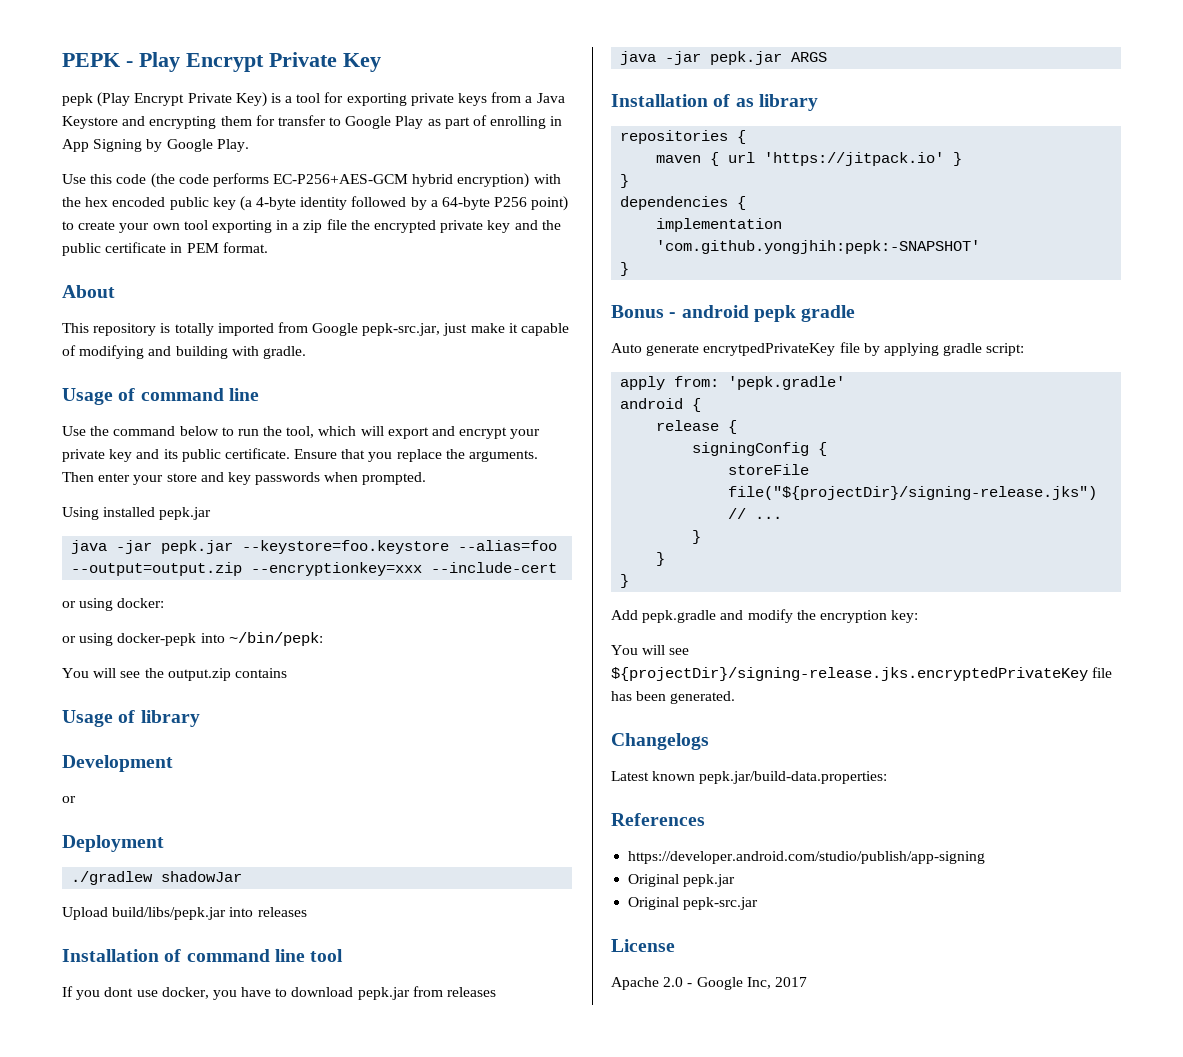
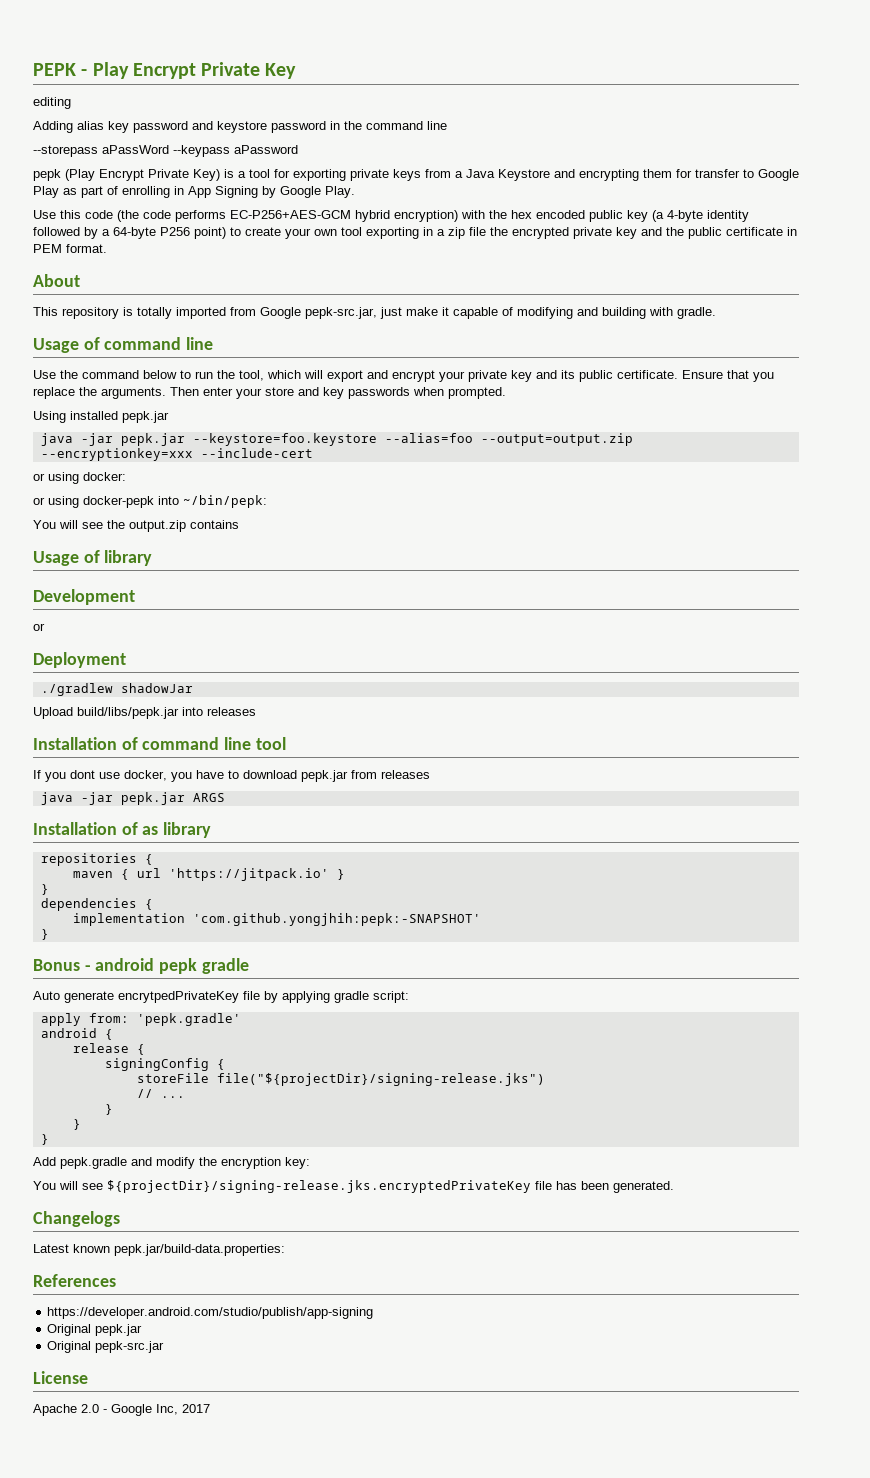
(381, 62) none -> [33,97,71,109] [33,121,447,133] [33,145,298,157] // editing // Adding alias key password and keystore password in the command line // --storepass aPassWord --keypass aPassword

